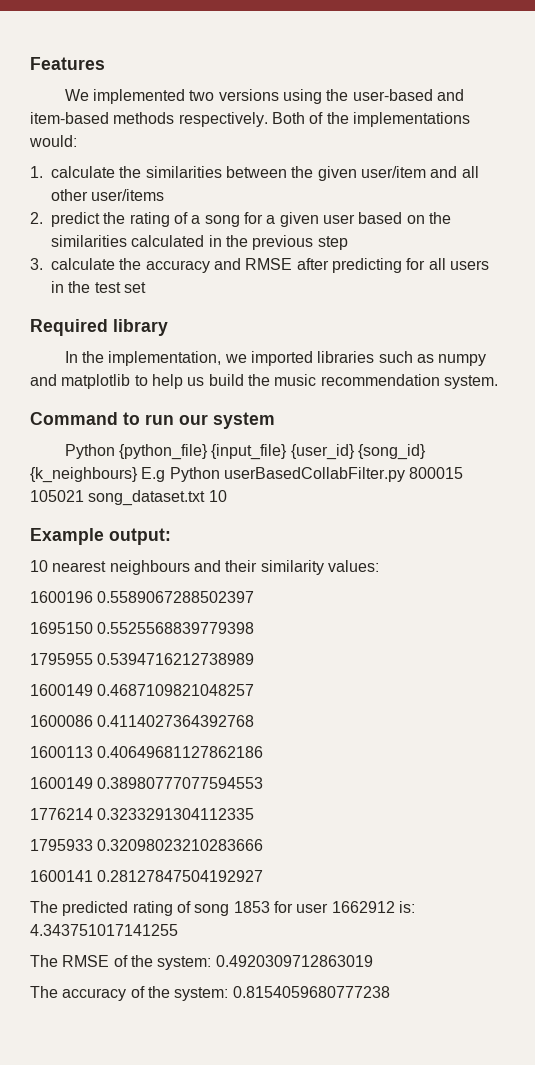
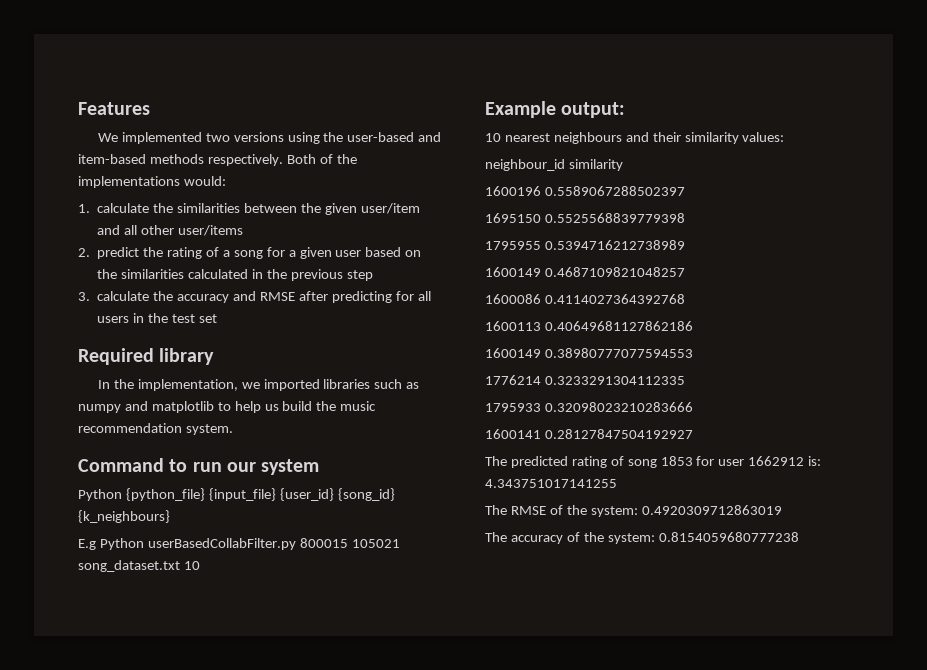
(138, 475) none -> (170, 516) //
(379, 566) none -> [485,159,623,171] // neighbour_id similarity

